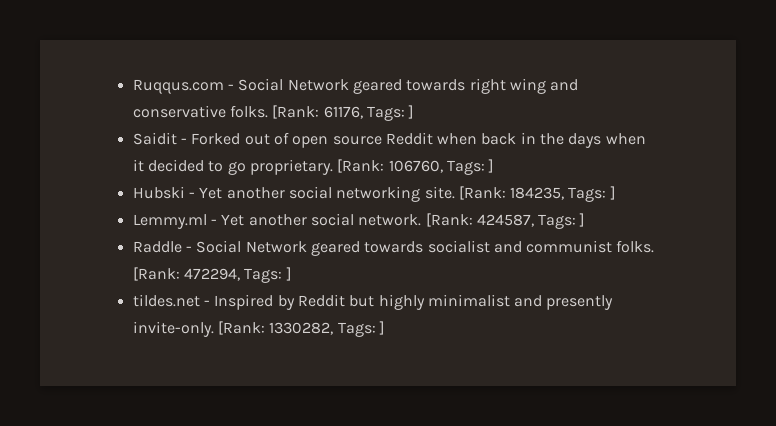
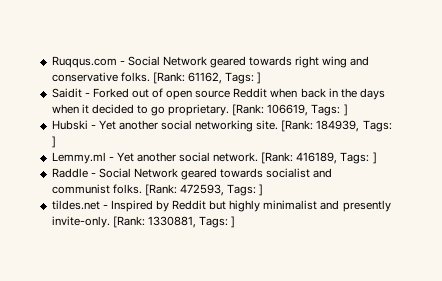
[323,106,363,119] 61176, -> [187,72,222,84] 61162,
[388,160,443,173] 106760, -> [267,104,309,116] 106619,
[510,187,565,200] 184235, -> [316,120,360,132] 184939,
[476,214,534,227] 424587, -> [296,152,338,164] 416189,
[183,268,240,281] 472294, -> [179,184,224,196] 472593,
[269,322,334,335] 1330282, -> [147,216,196,228] 1330881,

